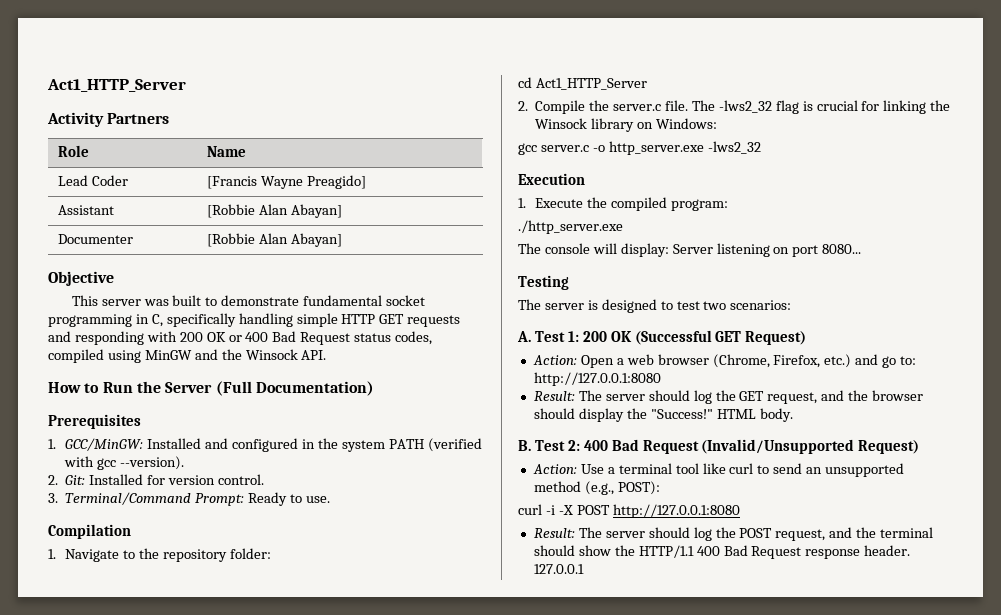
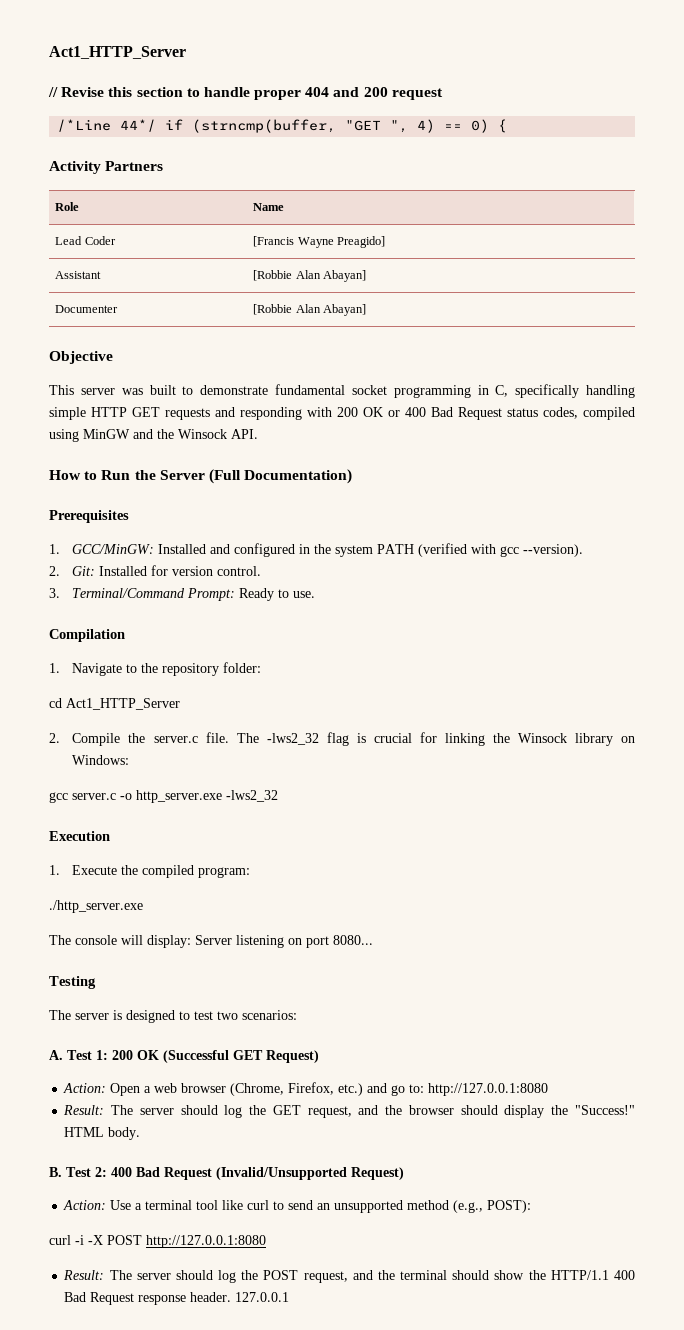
[47,79,186,92] Act1_HTTP_Server -> [49,46,186,59] [48,87,443,100] [57,119,508,133] Act1_HTTP_Server // // Revise this section to handle proper 404 and 200 request // /*Line 44*/ if (strncmp(buffer, "GET ", 4) == 0) {

